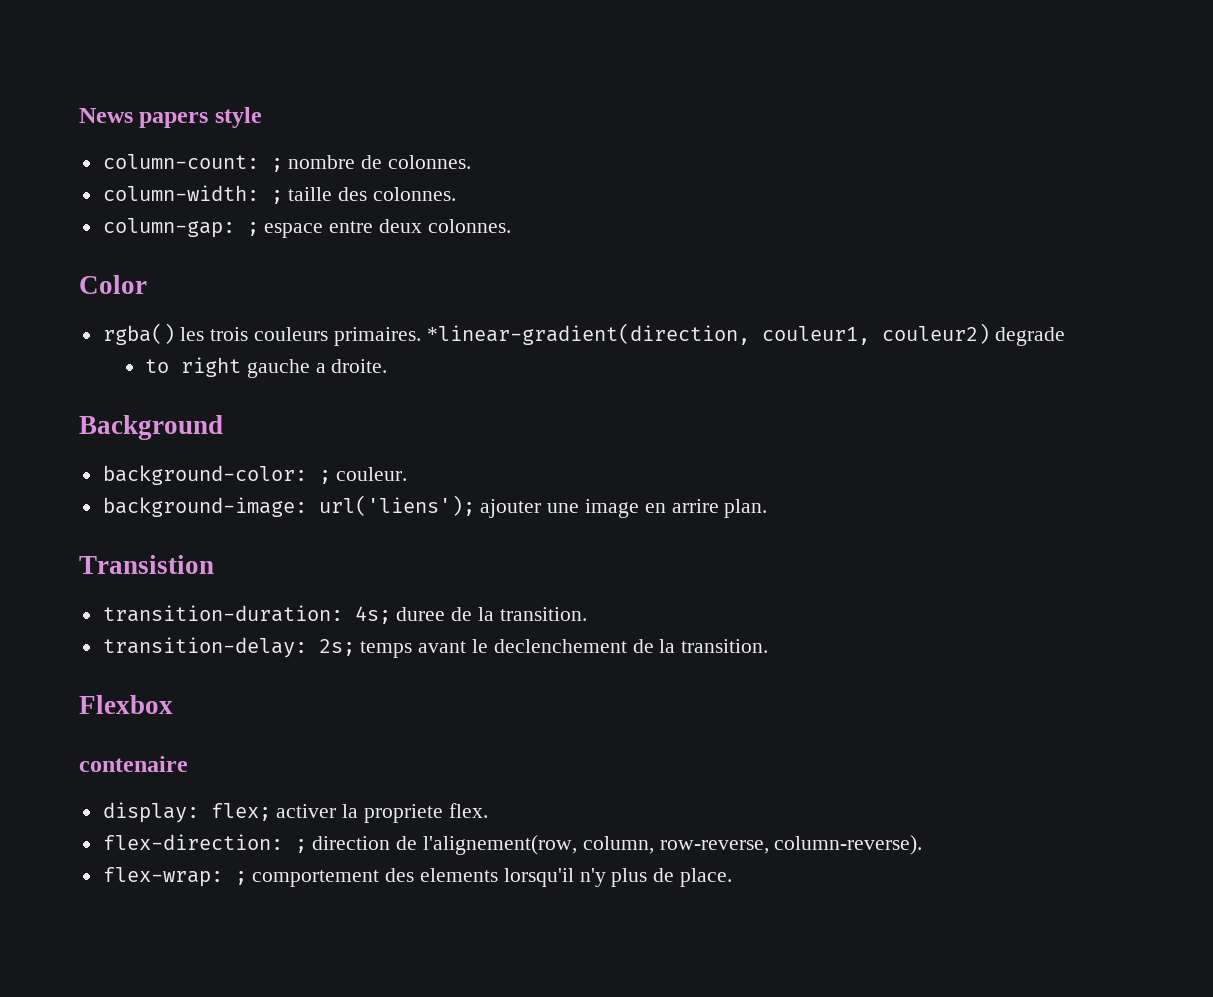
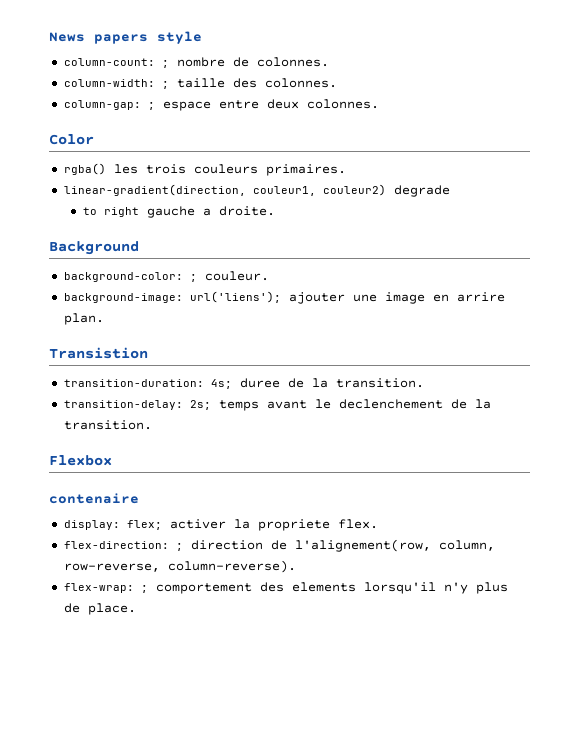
[426,323,750,345] *linear-gradient(direction, -> [63,184,246,196] // linear-gradient(direction,

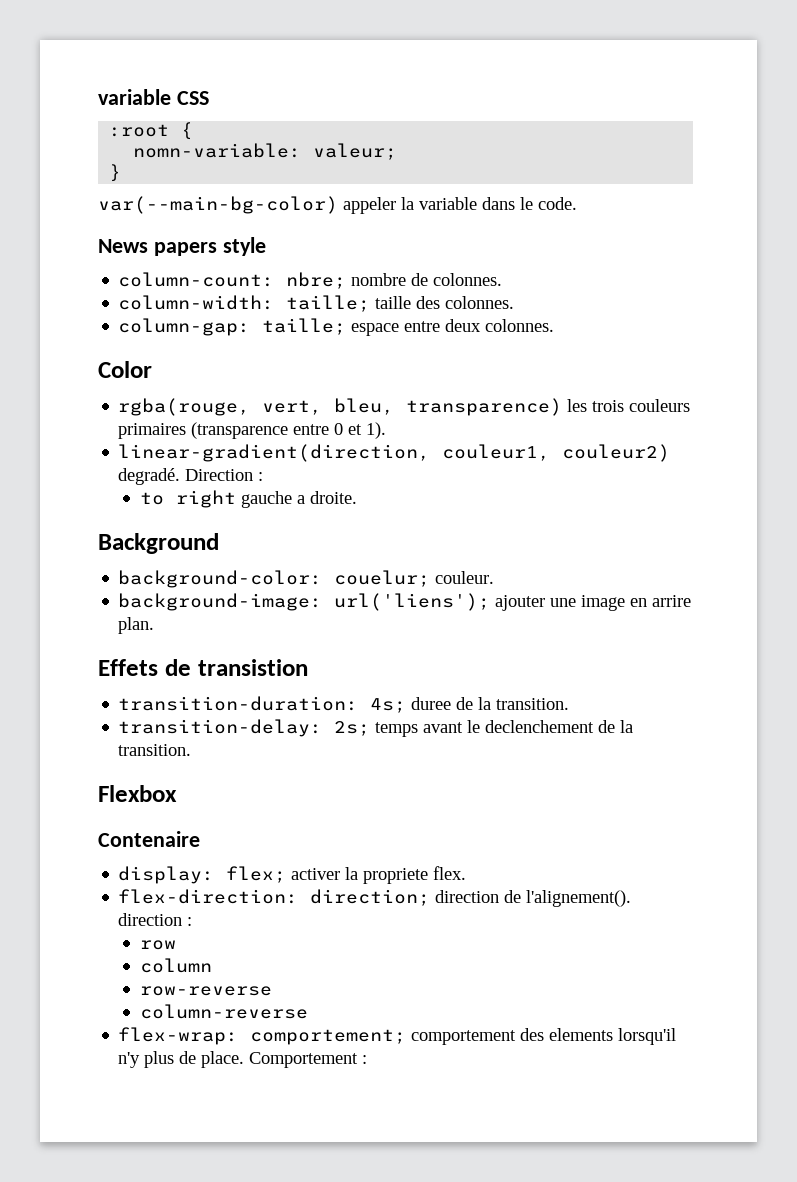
(49, 37) none -> [98,89,209,105] [109,122,194,140] [133,143,398,160] [109,164,122,182] [98,196,577,214] variable CSS // :root { // nomn-variable: valeur; // } // var(--main-bg-color) appeler la variable dans le code. //
[161,60,169,68] ; -> [286,272,347,289] nbre;
[161,81,169,89] ; -> [286,295,371,312] taille;
[147,102,155,110] ; -> [262,318,347,335] taille;
[63,163,346,176] rgba() les trois couleurs primaires. -> [118,398,691,416] [118,422,387,439] rgba(rouge, vert, bleu, transparence) les trois couleurs primaires (transparence entre 0 et 1).
[393,185,450,197] degrade -> [118,468,264,485] degradé. Direction :
[189,274,197,282] ; -> [334,570,431,587] couelur;
[49,347,148,359] Transistion -> [98,659,308,676] Effets de transistion
[49,493,139,504] contenaire -> [98,831,200,847] Contenaire
[175,543,183,551] ; -> [310,889,431,906] direction;
[294,539,495,552] [63,560,296,573] l'alignement(row, column, row-reverse, column-reverse). -> [526,890,632,907] [118,913,193,926] [139,940,176,950] [139,958,212,973] [139,986,272,996] [139,1004,308,1019] l'alignement(). direction : // row // column // row-reverse // column-reverse
[140,585,148,593] ; -> [250,1029,407,1045] comportement;
(136, 609) none -> [249,1052,368,1068] Comportement :

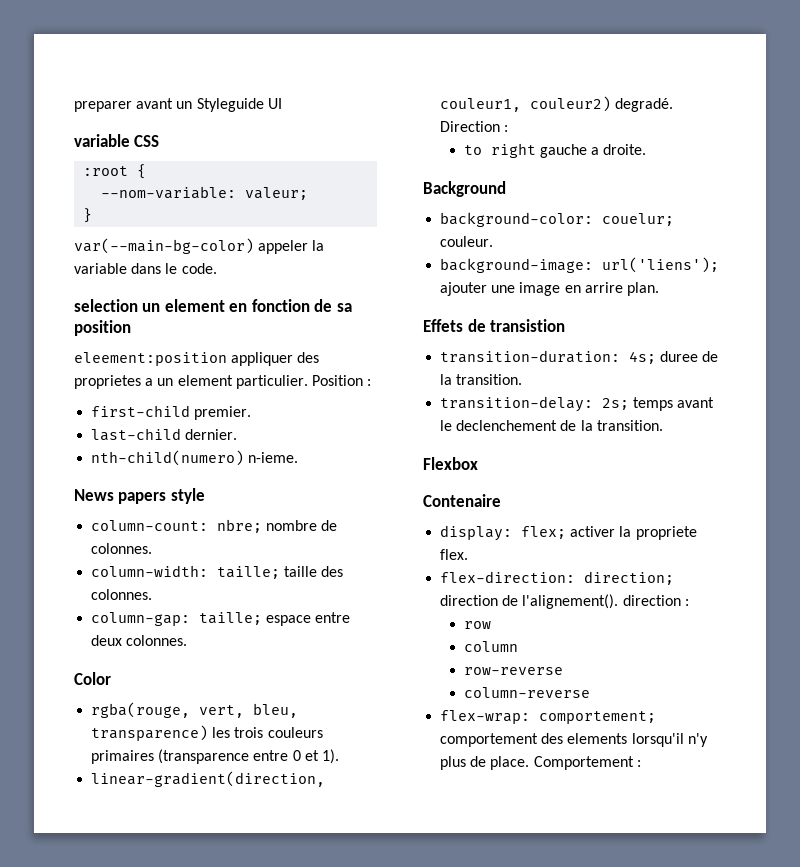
(98, 97) none -> [74,98,282,112] preparer avant un Styleguide UI //
[133,143,302,158] nomn-variable: -> [101,186,237,199] --nom-variable:
(577, 203) none -> [74,299,352,312] [74,320,131,336] [74,352,320,366] [74,375,372,389] [91,405,252,420] [91,428,238,441] [91,450,299,466] // selection un element en fonction de sa position // eleement:position appliquer des proprietes a un element particulier. Position : // first-child premier. // last-child dernier. // nth-child(numero) n-ieme.

